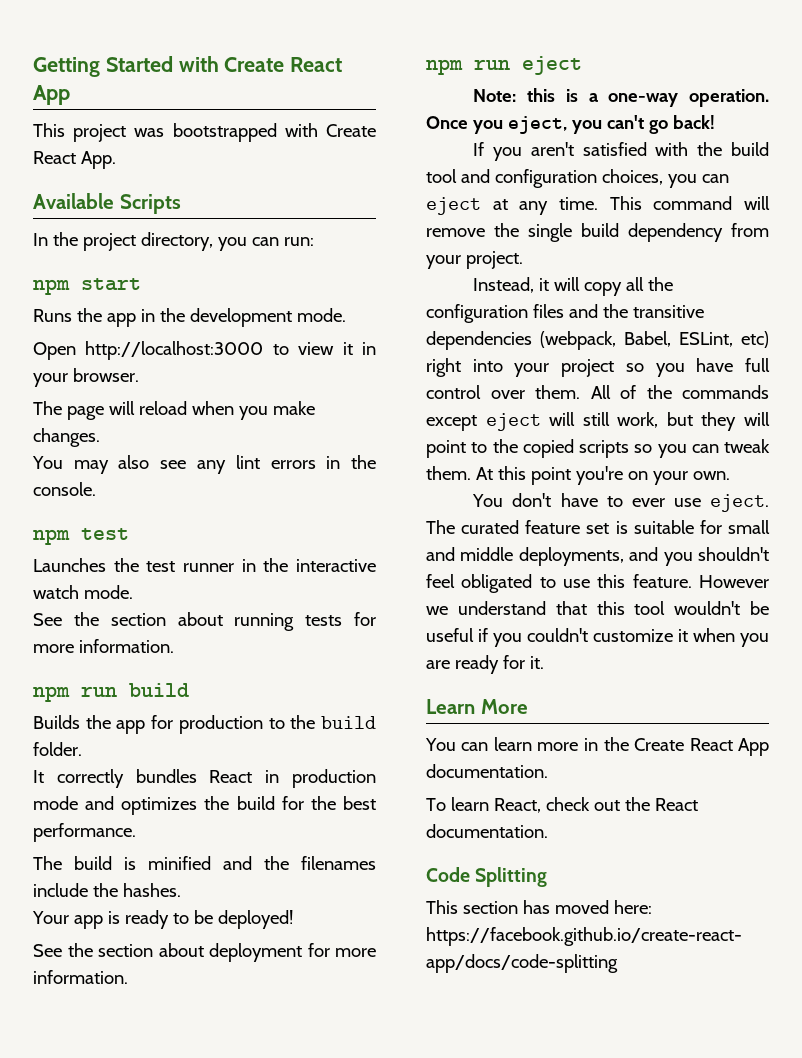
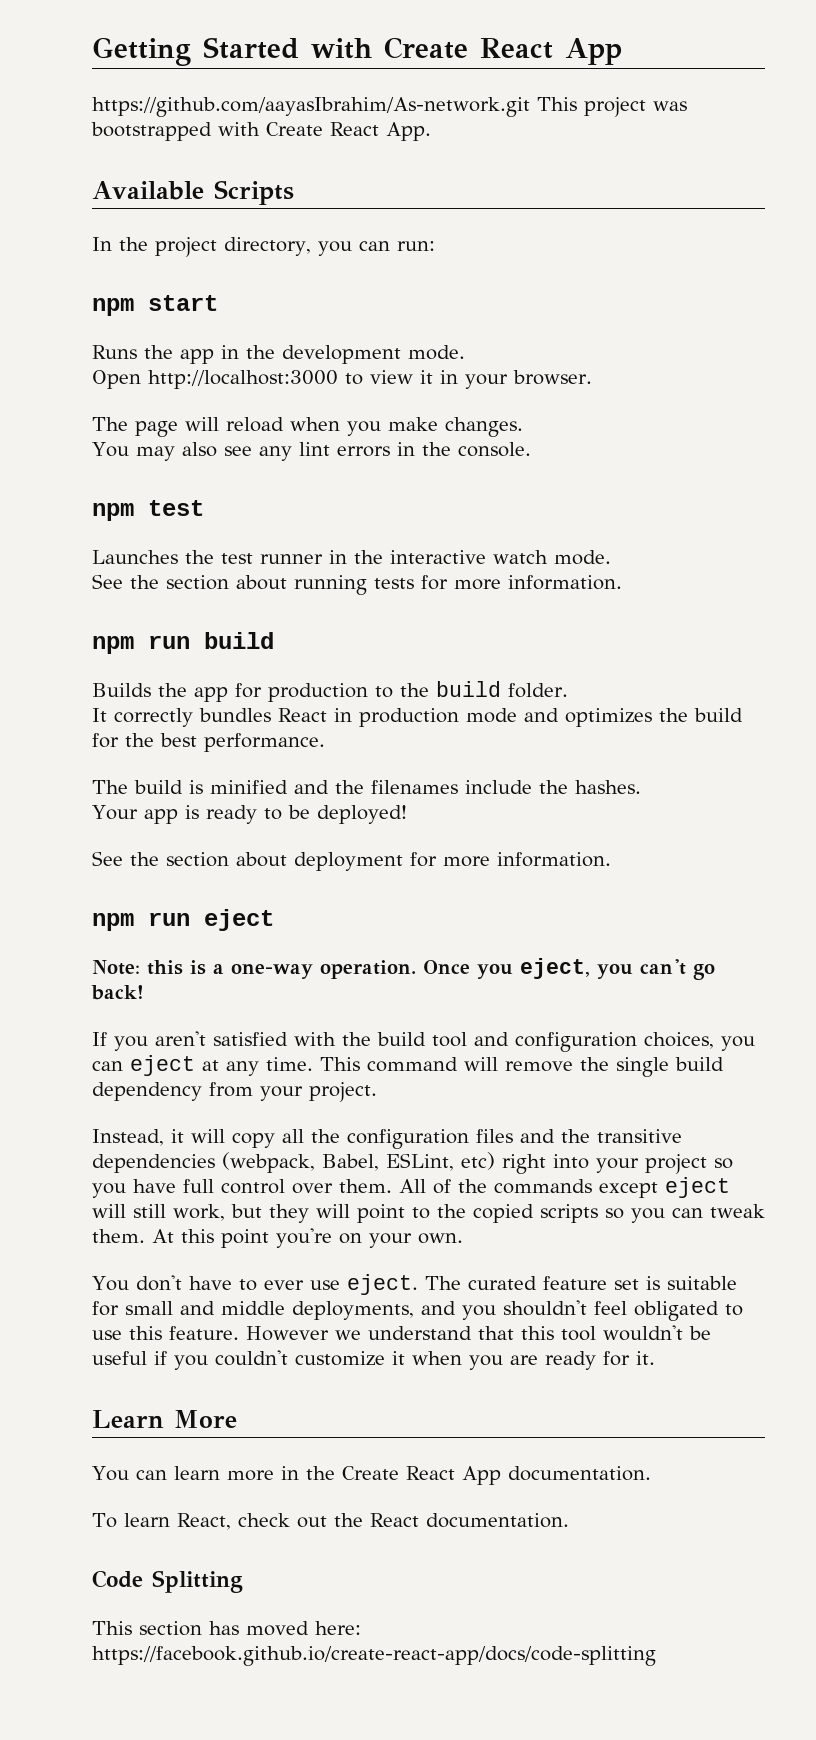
(70, 95) none -> [92,97,530,117] https://github.com/aayasIbrahim/As-network.git

